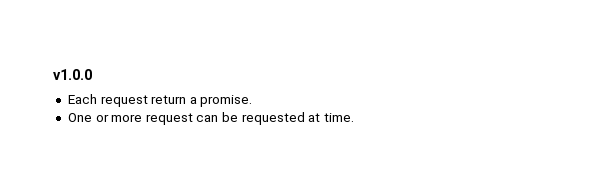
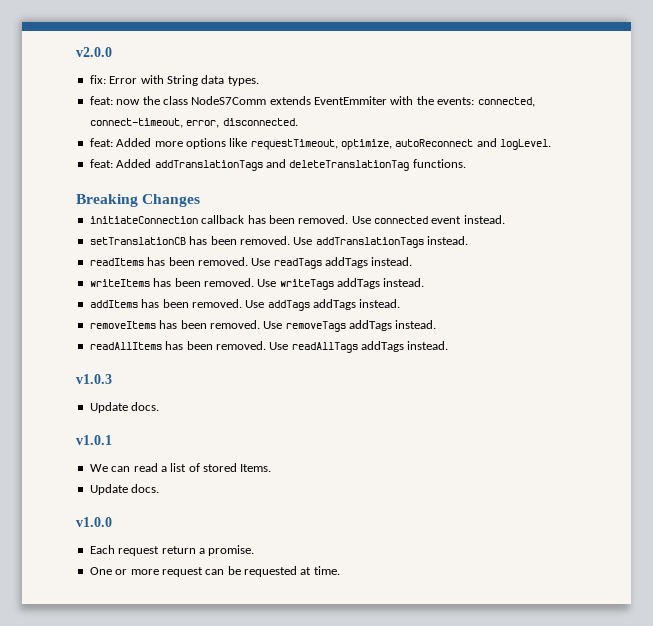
(53, 74) none -> [76,47,112,57] [89,75,259,86] [89,96,535,107] [89,118,298,128] [89,138,552,150] [89,159,466,171] [76,194,201,207] [89,215,505,224] [89,236,468,248] [89,257,413,269] [89,278,425,290] [89,299,401,311] [89,320,437,332] [89,341,449,353] [76,374,112,384] [89,402,160,413] [76,435,112,445] [89,463,272,472] [89,484,160,495] v2.0.0 // fix: Error with String data types. // feat: now the class NodeS7Comm extends EventEmmiter with the events: connected, connect-timeout, error, disconnected. // feat: Added more options like requestTimeout, optimize, autoReconnect and logLevel. // feat: Added addTranslationTags and deleteTranslationTag functions. // Breaking Changes // initiateConnection callback has been removed. Use connected event instead. // setTranslationCB has been removed. Use addTranslationTags instead. // readItems has been removed. Use readTags addTags instead. // writeItems has been removed. Use writeTags addTags instead. // addItems has been removed. Use addTags addTags instead. // removeItems has been removed. Use removeTags addTags instead. // readAllItems has been removed. Use readAllTags addTags instead. // v1.0.3 // Update docs. // v1.0.1 // We can read a list of stored Items. // Update docs. //

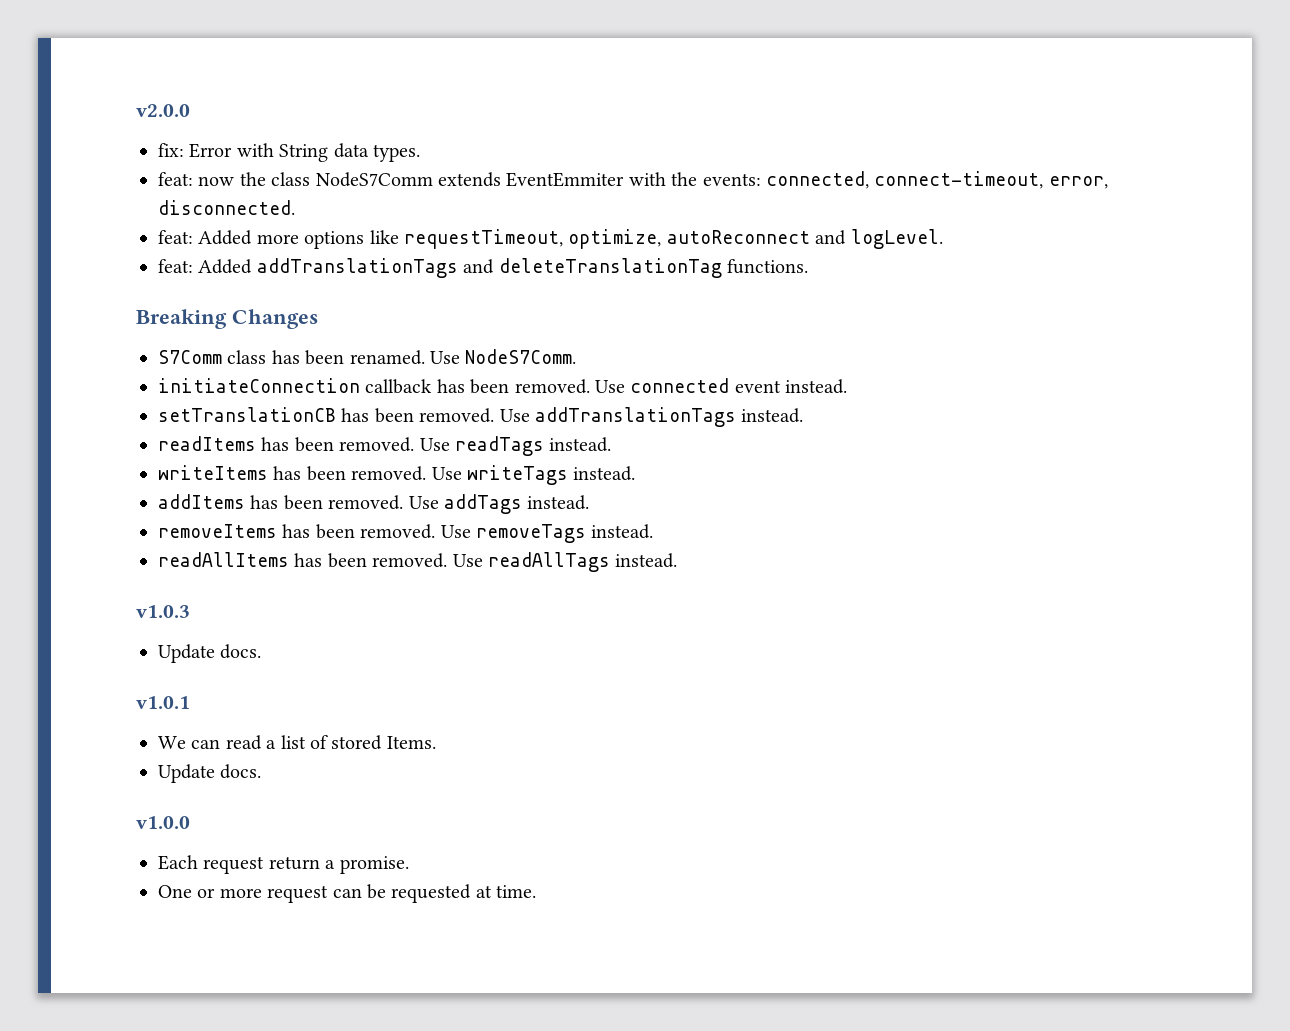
(201, 200) none -> [158,349,577,365] // S7Comm class has been renamed. Use NodeS7Comm.
[325,257,368,268] addTags -> (544, 446) none
[337,278,380,289] addTags -> (568, 475) none
[313,299,356,310] addTags -> (522, 504) none
[349,320,392,331] addTags -> (586, 533) none
[361,341,404,352] addTags -> (610, 562) none

